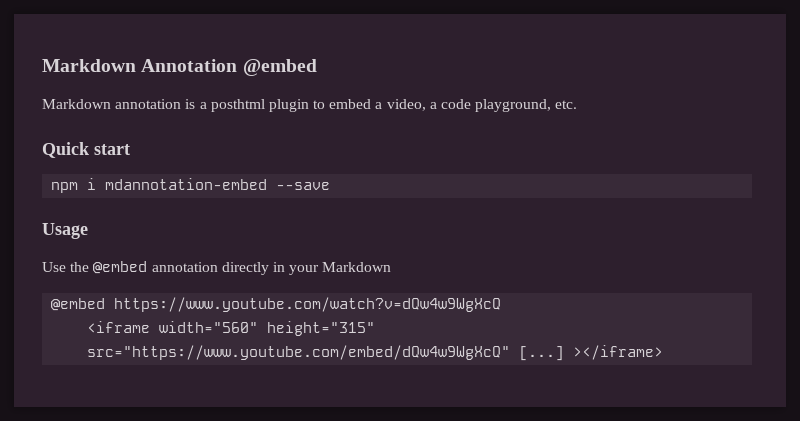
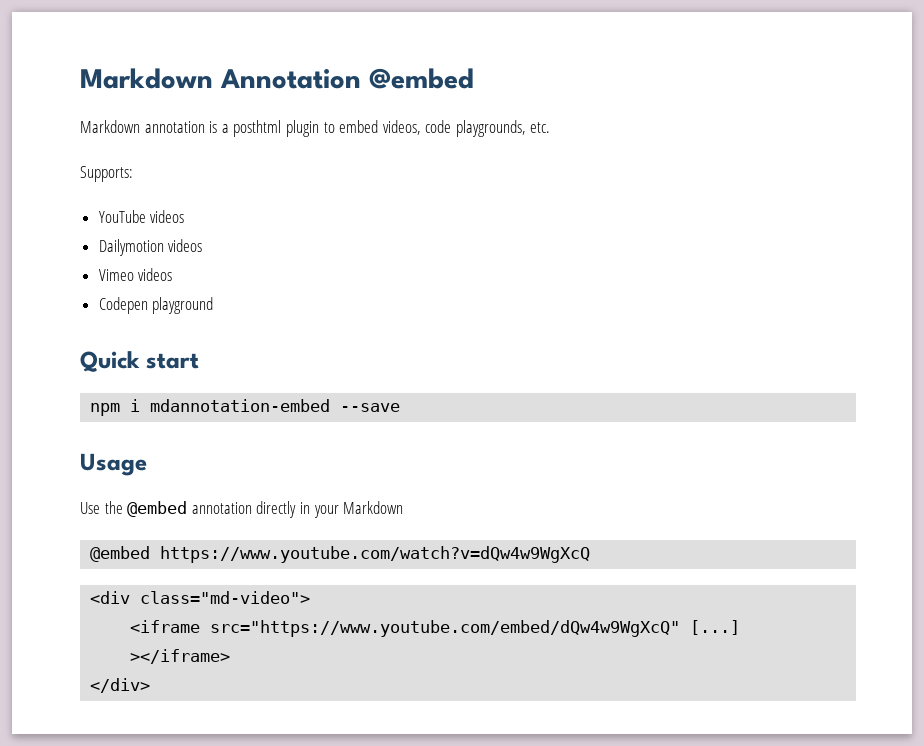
[375,99,578,112] a video, a code playground, etc. -> [382,120,551,137] [80,166,133,182] [98,210,185,223] [98,239,203,256] [98,268,173,281] [98,297,214,314] videos, code playgrounds, etc. // Supports: // YouTube videos // Dailymotion videos // Vimeo videos // Codepen playground
(502, 304) none -> [90,591,311,604] // <div class="md-video">
[159,321,376,336] width="560" height="315" -> (201, 626) none
(664, 352) none -> [90,678,151,693] // </div>

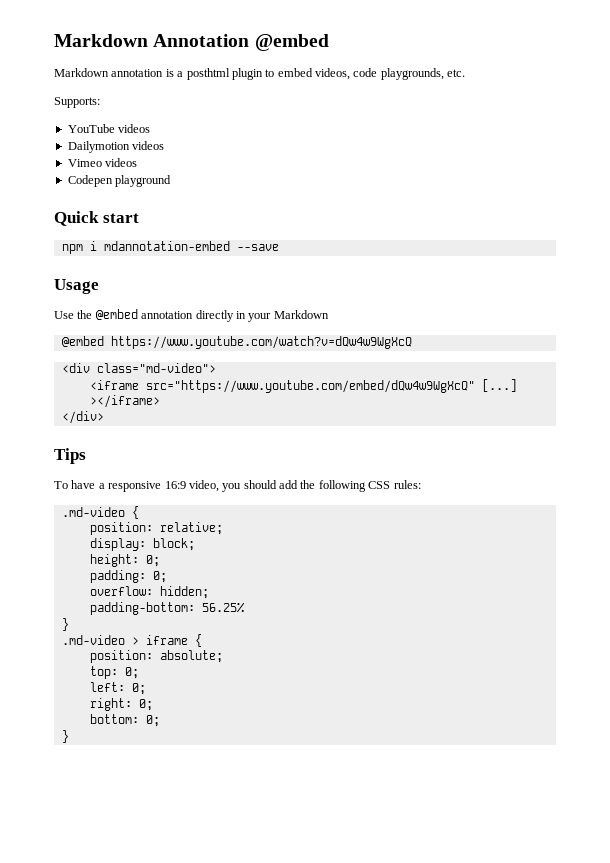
(151, 685) none -> [54,448,86,464] [54,480,421,492] [61,506,139,519] [89,522,223,535] [89,538,195,551] [89,554,160,567] [89,570,167,583] [89,586,209,599] [89,602,245,615] [61,618,69,631] [61,634,202,647] [89,650,223,663] [89,666,139,679] [89,682,146,695] [89,698,153,711] [89,714,160,727] [61,730,69,743] // Tips // To have a responsive 16:9 video, you should add the following CSS rules: // .md-video { // position: relative; // display: block; // height: 0; // padding: 0; // overflow: hidden; // padding-bottom: 56.25% // } // .md-video > iframe { // position: absolute; // top: 0; // left: 0; // right: 0; // bottom: 0; // }

